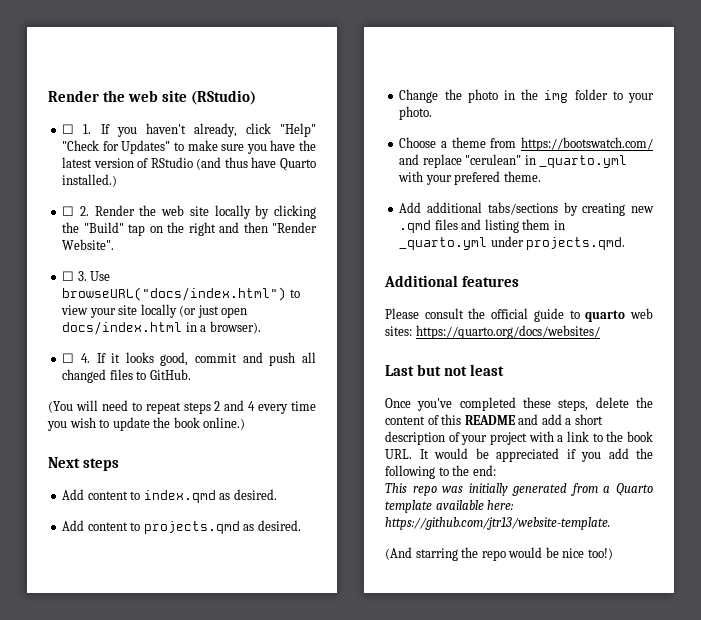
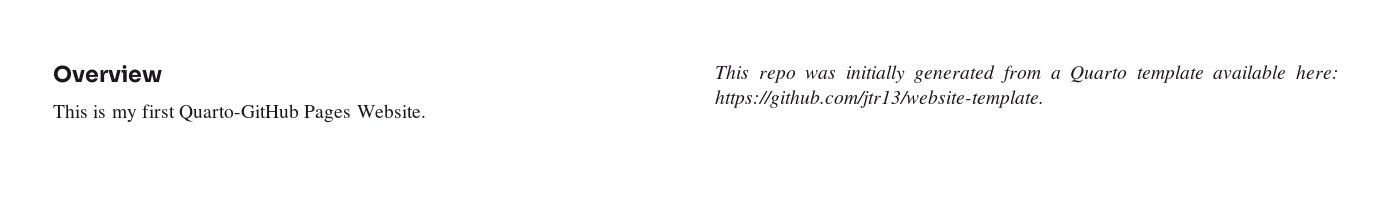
[48,90,256,105] [62,123,316,137] [62,140,316,154] [62,157,316,171] [62,174,118,187] [62,205,316,219] [62,222,317,236] [62,239,115,250] [62,271,111,281] [62,287,300,301] [61,304,248,318] [62,321,261,335] [62,352,316,366] [62,369,191,383] [48,400,316,414] [47,417,246,431] [48,457,119,471] [62,489,277,503] [62,520,301,534] [399,89,654,103] [399,106,433,120] [399,137,653,151] [399,154,628,168] [398,171,541,185] [399,202,654,216] [399,219,565,233] [399,236,626,250] [384,275,519,287] [385,308,653,322] [385,325,600,339] [385,364,504,376] [385,397,653,411] [385,414,603,425] [385,431,653,445] [385,448,653,462] [385,465,496,479] Render the web site (RStudio) // ☐ 1. If you haven't already, click "Help" "Check for Updates" to make sure you have the latest version of RStudio (and thus have Quarto installed.) // ☐ 2. Render the web site locally by clicking the "Build" tap on the right and then "Render Website". // ☐ 3. Use browseURL("docs/index.html") to view your site locally (or just open docs/index.html in a browser). // ☐ 4. If it looks good, commit and push all changed files to GitHub. // (You will need to repeat steps 2 and 4 every time you wish to update the book online.) // Next steps // Add content to index.qmd as desired. // Add content to projects.qmd as desired. // Change the photo in the img folder to your photo. // Choose a theme from https://bootswatch.com/ and replace "cerulean" in _quarto.yml with your prefered theme. // Add additional tabs/sections by creating new .qmd files and listing them in _quarto.yml under projects.qmd. // Additional features // Please consult the official guide to quarto web sites: https://quarto.org/docs/websites/ // Last but not least // Once you've completed these steps, delete the content of this README and add a short description of your project with a link to the book URL. It would be appreciated if you add the following to the end: -> [53,65,162,83] [53,104,426,123] Overview // This is my first Quarto-GitHub Pages Website.
[385,547,613,561] // (And starring the repo would be nice too!) -> (1044, 99) none

